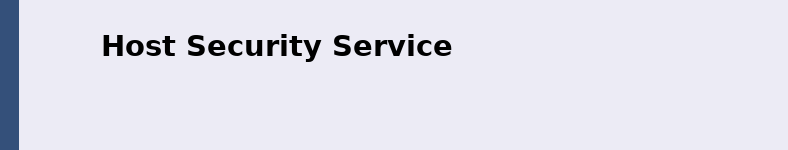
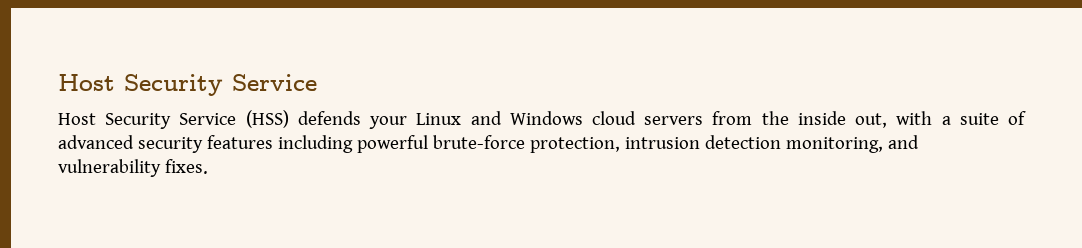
[101,34,453,62] Host Security Service -> [58,74,317,96] [58,110,1026,129] [58,135,919,153] [58,159,208,177] Host Security Service // Host Security Service (HSS) defends your Linux and Windows cloud servers from the inside out, with a suite of advanced security features including powerful brute-force protection, intrusion detection monitoring, and vulnerability fixes.

